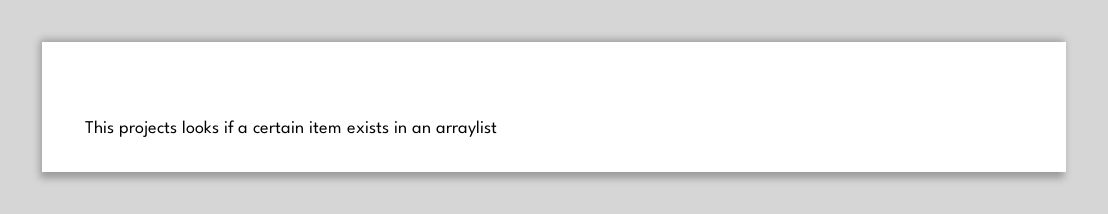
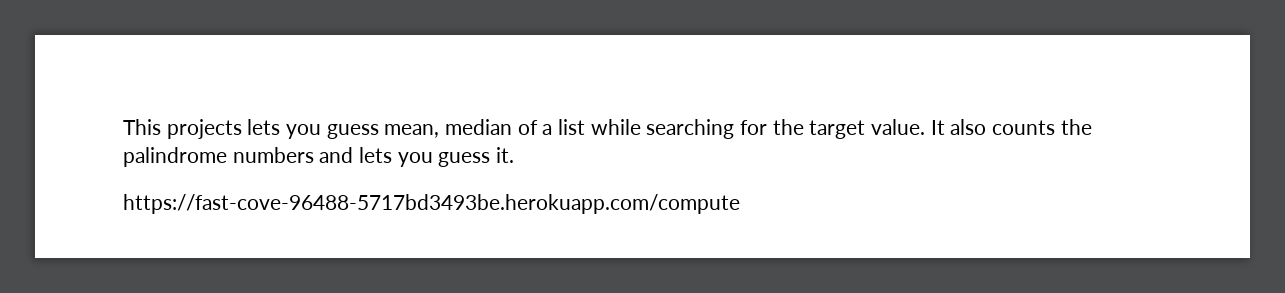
[181,120,497,137] looks if a certain item exists in an arraylist -> [247,119,1092,139] [123,147,515,167] [123,194,740,214] lets you guess mean, median of a list while searching for the target value. It also counts the palindrome numbers and lets you guess it. // https://fast-cove-96488-5717bd3493be.herokuapp.com/compute

